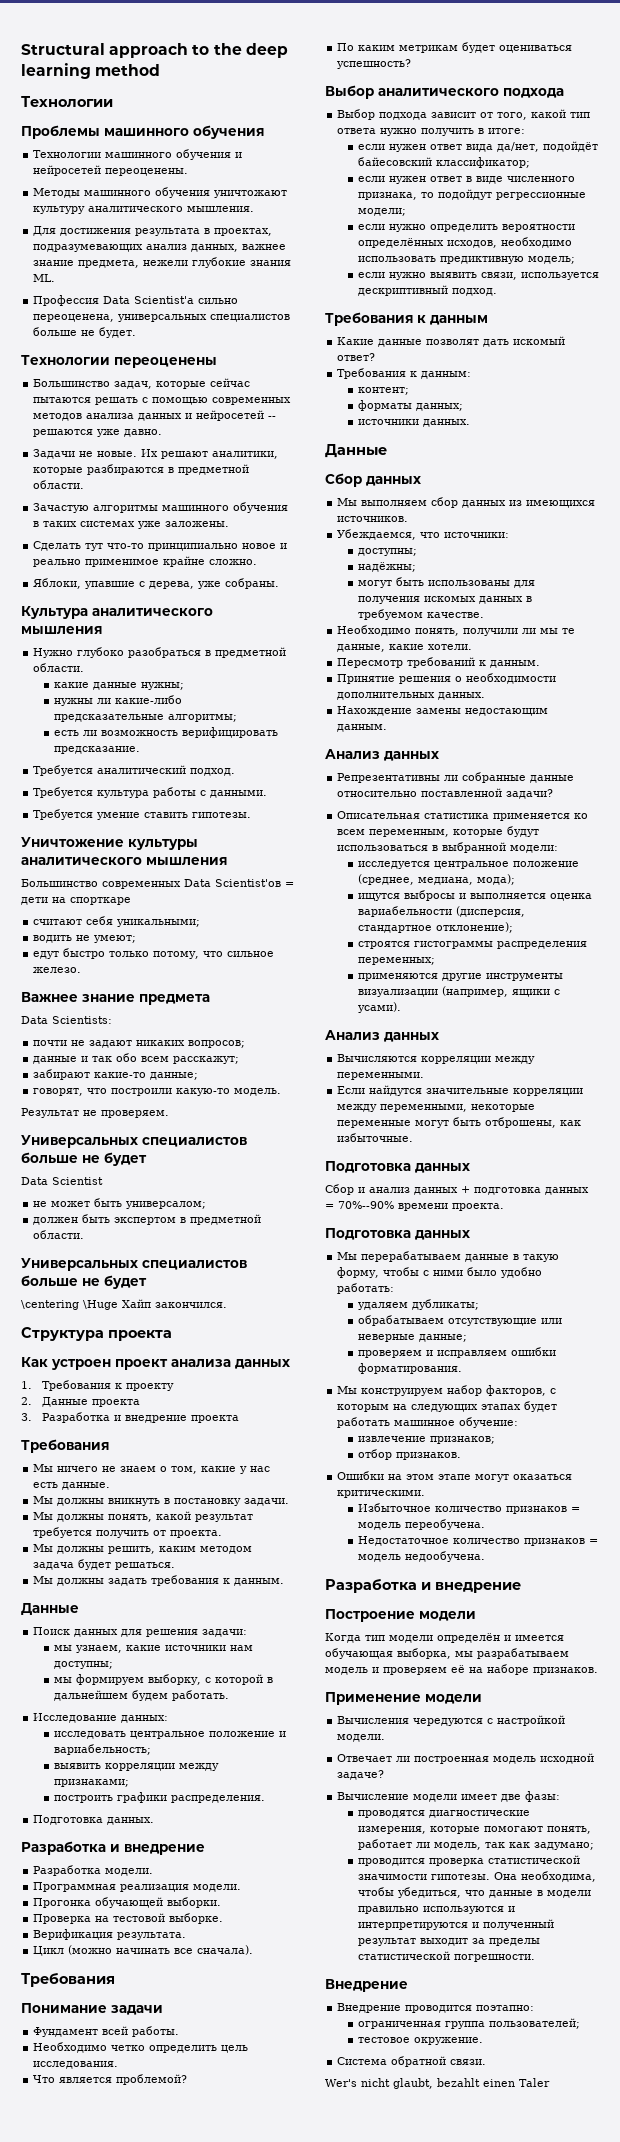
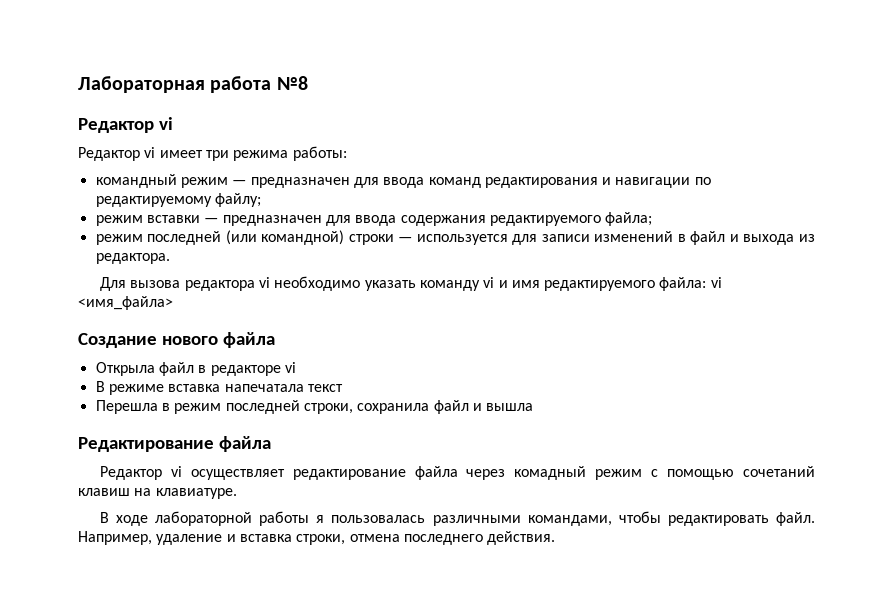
[21,43,288,58] [21,63,161,79] [21,96,113,107] [21,125,264,139] [33,149,243,160] [33,165,189,176] [33,187,288,198] [33,206,255,214] [33,226,273,236] [33,244,287,252] [33,257,292,268] [33,274,56,282] [33,295,239,306] [33,314,291,322] [33,327,137,338] [21,355,217,368] [33,378,251,389] [33,397,292,405] [33,410,277,421] [33,429,163,437] [33,449,279,459] [33,464,250,475] [33,480,85,489] [33,502,289,513] [33,521,230,529] [33,541,288,551] [33,556,258,567] [33,578,280,589] [21,606,213,619] [21,626,102,634] [33,647,287,658] [33,663,85,672] [53,682,184,690] [53,695,182,706] [53,714,237,722] [53,727,278,738] [53,746,140,754] [33,765,236,776] [33,787,268,798] [33,809,252,820] [21,837,198,850] [21,857,227,865] [21,879,294,889] [21,897,131,905] [33,916,201,927] [33,935,137,943] [33,948,275,959] [33,967,82,973] [21,992,210,1005] [21,1016,112,1024] [33,1040,246,1048] [33,1053,240,1064] [33,1069,199,1080] [33,1088,282,1096] [21,1108,169,1118] [21,1135,247,1148] [21,1152,147,1166] [21,1177,103,1185] [33,1198,207,1209] [33,1214,262,1225] [33,1230,85,1239] [21,1258,247,1271] [21,1275,147,1289] [21,1299,227,1310] [21,1327,172,1341] [21,1357,290,1370] [21,1380,174,1391] [21,1397,140,1407] [21,1412,239,1423] [21,1439,109,1453] [33,1464,271,1474] [33,1482,111,1490] [33,1496,290,1506] [33,1511,254,1522] [33,1527,223,1538] [33,1544,253,1554] [33,1559,176,1570] [33,1575,285,1586] [21,1603,79,1615] [33,1627,248,1637] [53,1645,253,1653] [53,1661,113,1669] [53,1674,273,1685] [53,1690,229,1701] [33,1713,169,1723] [53,1731,286,1739] [53,1744,151,1755] [53,1763,219,1771] [53,1779,129,1787] [53,1792,265,1803] [33,1815,155,1825] [21,1841,205,1855] [33,1865,154,1876] [33,1882,242,1892] [33,1897,222,1908] [33,1913,224,1924] [33,1929,187,1940] [33,1945,254,1956] [21,1972,115,1987] [21,2003,163,2015] [33,2026,180,2037] [33,2042,249,2053] [33,2061,119,2069] [33,2074,188,2085] [337,42,573,53] [337,59,412,69] [325,85,564,99] [337,109,591,120] [337,128,526,136] [357,141,598,152] [357,157,530,168] [357,176,575,184] [357,189,586,200] [357,208,406,216] [357,224,575,232] [357,237,572,248] [357,256,575,264] [357,272,599,280] [357,285,497,296] [325,312,488,326] [337,336,566,347] [337,353,376,361] [337,368,472,379] [357,387,409,395] [357,400,463,411] [357,419,470,427] [325,444,387,458] [325,473,421,487] [337,497,596,508] [337,516,409,522] [337,529,510,540] [357,548,417,556] [357,562,416,572] [357,577,535,588] [357,596,532,604] [357,609,484,620] [337,625,576,636] [337,644,473,652] [337,657,541,668] [337,673,557,684] [337,692,486,700] [337,706,549,716] [337,724,388,732] [325,749,439,761] [337,772,575,783] [337,788,554,799] [337,811,589,821] [337,826,540,837] [337,842,559,853] [357,861,579,869] [357,874,515,885] [357,890,592,901] [357,906,525,917] [357,922,513,933] [357,941,587,949] [357,957,435,965] [357,973,563,981] [357,986,560,997] [357,1002,401,1013] [325,1030,439,1042] [337,1054,536,1064] [337,1072,425,1080] [337,1085,584,1096] [337,1104,536,1112] [337,1117,582,1128] [337,1133,414,1142] [325,1161,470,1173] [325,1184,589,1195] [325,1201,504,1211] [325,1228,470,1240] [337,1251,560,1262] [337,1267,543,1278] [337,1283,395,1294] [357,1299,479,1310] [357,1315,562,1326] [357,1334,467,1342] [357,1347,556,1358] [357,1363,462,1374] [337,1385,557,1396] [337,1401,558,1412] [337,1417,519,1428] [357,1436,495,1444] [357,1449,461,1460] [337,1471,573,1482] [337,1490,426,1498] [357,1503,580,1514] [357,1519,485,1530] [357,1536,598,1546] [357,1551,485,1562] [325,1578,521,1593] [325,1609,476,1622] [325,1633,564,1643] [325,1648,569,1659] [325,1664,598,1675] [325,1692,482,1705] [337,1715,566,1726] [337,1734,386,1742] [337,1753,595,1764] [337,1770,385,1780] [337,1791,561,1802] [357,1810,530,1818] [357,1826,591,1834] [357,1839,594,1850] [357,1855,580,1866] [357,1871,596,1882] [357,1887,591,1898] [357,1906,515,1914] [357,1919,554,1930] [357,1938,540,1946] [357,1951,535,1962] [325,1979,408,1992] [337,2003,535,2013] [357,2018,580,2029] [357,2037,483,2045] [337,2056,487,2067] [325,2078,550,2089] Structural approach to the deep learning method // Технологии // Проблемы машинного обучения // Технологии машинного обучения и нейросетей переоценены. // Методы машинного обучения уничтожают культуру аналитического мышления. // Для достижения результата в проектах, подразумевающих анализ данных, важнее знание предмета, нежели глубокие знания ML. // Профессия Data Scientist'а сильно переоценена, универсальных специалистов больше не будет. // Технологии переоценены // Большинство задач, которые сейчас пытаются решать с помощью современных методов анализа данных и нейросетей -- решаются уже давно. // Задачи не новые. Их решают аналитики, которые разбираются в предметной области. // Зачастую алгоритмы машинного обучения в таких системах уже заложены. // Сделать тут что-то принципиально новое и реально применимое крайне сложно. // Яблоки, упавшие с дерева, уже собраны. // Культура аналитического мышления // Нужно глубоко разобраться в предметной области. // какие данные нужны; // нужны ли какие-либо предсказательные алгоритмы; // есть ли возможность верифицировать предсказание. // Требуется аналитический подход. // Требуется культура работы с данными. // Требуется умение ставить гипотезы. // Уничтожение культуры аналитического мышления // Большинство современных Data Scientist'ов = дети на спорткаре // считают себя уникальными; // водить не умеют; // едут быстро только потому, что сильное железо. // Важнее знание предмета // Data Scientists: // почти не задают никаких вопросов; // данные и так обо всем расскажут; // забирают какие-то данные; // говорят, что построили какую-то модель. // Результат не проверяем. // Универсальных специалистов больше не будет // Data Scientist // не может быть универсалом; // должен быть экспертом в предметной области. // Универсальных специалистов больше не будет // \centering \Huge Хайп закончился. // Структура проекта // Как устроен проект анализа данных // 1. Требования к проекту // 2. Данные проекта // 3. Разработка и внедрение проекта // Требования // Мы ничего не знаем о том, какие у нас есть данные. // Мы должны вникнуть в постановку задачи. // Мы должны понять, какой результат требуется получить от проекта. // Мы должны решить, каким методом задача будет решаться. // Мы должны задать требования к данным. // Данные // Поиск данных для решения задачи: // мы узнаем, какие источники нам доступны; // мы формируем выборку, с которой в дальнейшем будем работать. // Исследование данных: // исследовать центральное положение и вариабельность; // выявить корреляции между признаками; // построить графики распределения. // Подготовка данных. // Разработка и внедрение // Разработка модели. // Программная реализация модели. // Прогонка обучающей выборки. // Проверка на тестовой выборке. // Верификация результата. // Цикл (можно начинать все сначала). // Требования // Понимание задачи // Фундамент всей работы. // Необходимо четко определить цель исследования. // Что является проблемой? // По каким метрикам будет оцениваться успешность? // Выбор аналитического подхода // Выбор подхода зависит от того, какой тип ответа нужно получить в итоге: // если нужен ответ вида да/нет, подойдёт байесовский классификатор; // если нужен ответ в виде численного признака, то подойдут регрессионные модели; // если нужно определить вероятности определённых исходов, необходимо использовать предиктивную модель; // если нужно выявить связи, используется дескриптивный подход. // Требования к данным // Какие данные позволят дать искомый ответ? // Требования к данным: // контент; // форматы данных; // источники данных. // Данные // Сбор данных // Мы выполняем сбор данных из имеющихся источников. // Убеждаемся, что источники: // доступны; // надёжны; // могут быть использованы для получения искомых данных в требуемом качестве. // Необходимо понять, получили ли мы те данные, какие хотели. // Пересмотр требований к данным. // Принятие решения о необходимости дополнительных данных. // Нахождение замены недостающим данным. // Анализ данных // Репрезентативны ли собранные данные относительно поставленной задачи? // Описательная статистика применяется ко всем переменным, которые будут использоваться в выбранной модели: // исследуется центральное положение (среднее, медиана, мода); // ищутся выбросы и выполняется оценка вариабельности (дисперсия, стандартное отклонение); // строятся гистограммы распределения переменных; // применяются другие инструменты визуализации (например, ящики с усами). // Анализ данных // Вычисляются корреляции между переменными. // Если найдутся значительные корреляции между переменными, некоторые переменные могут быть отброшены, как избыточные. // Подготовка данных // Сбор и анализ данных + подготовка данных = 70%--90% времени проекта. // Подготовка данных // Мы перерабатываем данные в такую форму, чтобы с ними было удобно работать: // удаляем дубликаты; // обрабатываем отсутствующие или неверные данные; // проверяем и исправляем ошибки форматирования. // Мы конструируем набор факторов, с которым на следующих этапах будет работать машинное обучение: // извлечение признаков; // отбор признаков. // Ошибки на этом этапе могут оказаться критическими. // Избыточное количество признаков = модель переобучена. // Недостаточное количество признаков = модель недообучена. // Разработка и внедрение // Построение модели // Когда тип модели определён и имеется обучающая выборка, мы разрабатываем модель и проверяем её на наборе признаков. // Применение модели // Вычисления чередуются с настройкой модели. // Отвечает ли построенная модель исходной задаче? // Вычисление модели имеет две фазы: // проводятся диагностические измерения, которые помогают понять, работает ли модель, так как задумано; // проводится проверка статистической значимости гипотезы. Она необходима, чтобы убедиться, что данные в модели правильно используются и интерпретируются и полученный результат выходит за пределы статистической погрешности. // Внедрение // Внедрение проводится поэтапно: // ограниченная группа пользователей; // тестовое окружение. // Система обратной связи. // Wer's nicht glaubt, bezahlt einen Taler -> [78,76,308,93] [78,117,173,133] [78,146,347,161] [95,174,711,188] [95,193,261,207] [95,212,653,226] [95,230,816,245] [95,253,170,264] [99,276,722,291] [78,296,173,310] [78,332,275,348] [95,362,296,376] [95,381,343,395] [95,400,534,414] [78,436,271,452] [99,466,816,480] [78,488,237,499] [99,511,815,526] [78,531,556,545] Лабораторная работа №8 // Редактор vi // Редактор vi имеет три режима работы: // командный режим — предназначен для ввода команд редактирования и навигации по редактируемому файлу; // режим вставки — предназначен для ввода содержания редактируемого файла; // режим последней (или командной) строки — используется для записи изменений в файл и выхода из редактора. // Для вызова редактора vi необходимо указать команду vi и имя редактируемого файла: vi <имя_файла> // Создание нового файла // Открыла файл в редакторе vi // В режиме вставка напечатала текст // Перешла в режим последней строки, сохранила файл и вышла // Редактирование файла // Редактор vi осуществляет редактирование файла через комадный режим с помощью сочетаний клавиш на клавиатуре. // В ходе лабораторной работы я пользовалась различными командами, чтобы редактировать файл. Например, удаление и вставка строки, отмена последнего действия.

